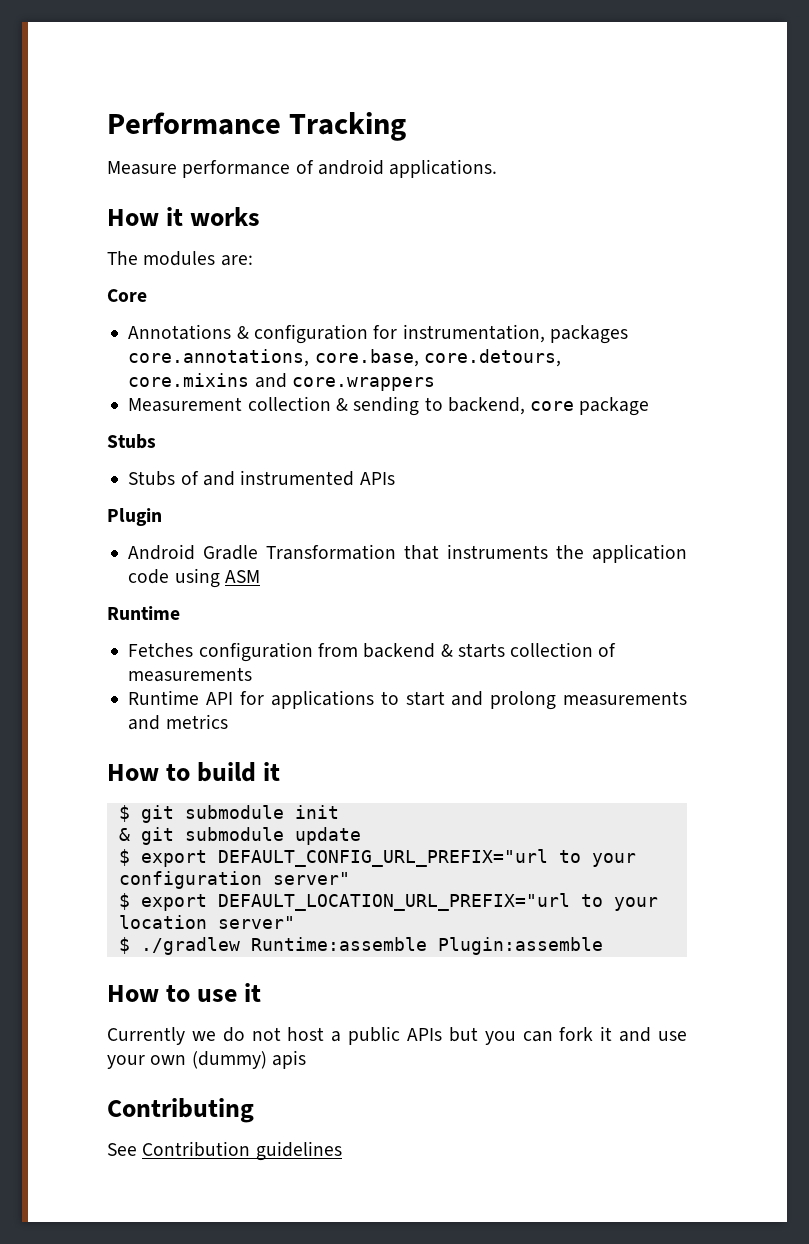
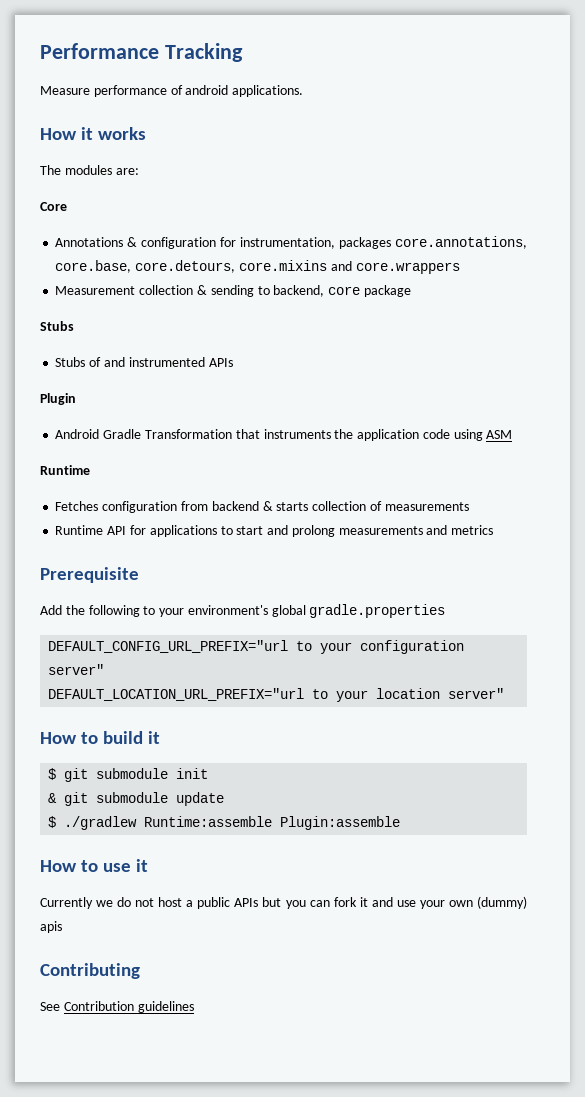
(228, 721) none -> [40,567,139,583] [40,604,446,618] [48,640,465,654] [48,664,105,675] [48,688,505,702] // Prerequisite // Add the following to your environment's global gradle.properties // DEFAULT_CONFIG_URL_PREFIX="url to your configuration server" // DEFAULT_LOCATION_URL_PREFIX="url to your location server"
[118,849,636,867] [118,871,350,889] [118,893,658,911] [118,915,295,929] // $ export DEFAULT_CONFIG_URL_PREFIX="url to your configuration server" // $ export DEFAULT_LOCATION_URL_PREFIX="url to your location server" -> (225, 799) none

